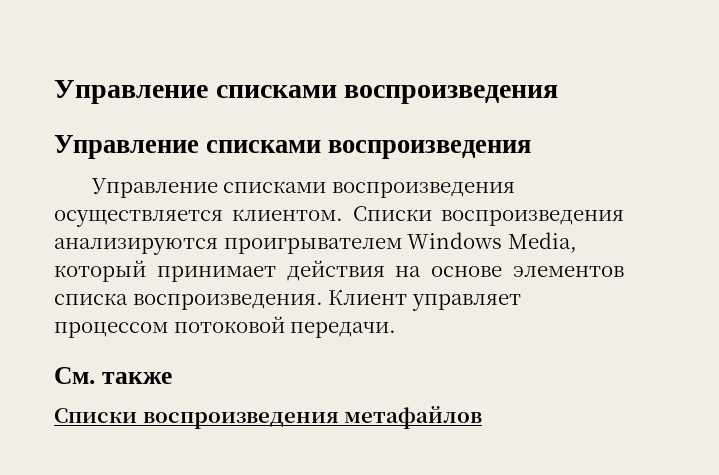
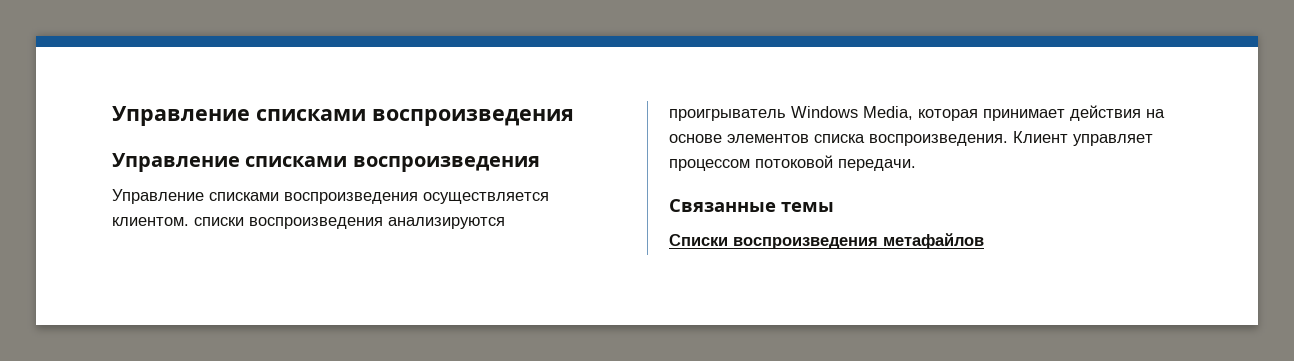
[352,206,432,221] Списки -> [194,217,244,226] списки
[223,238,402,254] проигрывателем -> [669,109,786,121] проигрыватель
[54,260,146,282] который -> [918,109,978,121] которая
[54,367,172,384] См. также -> [669,199,834,212] Связанные темы

